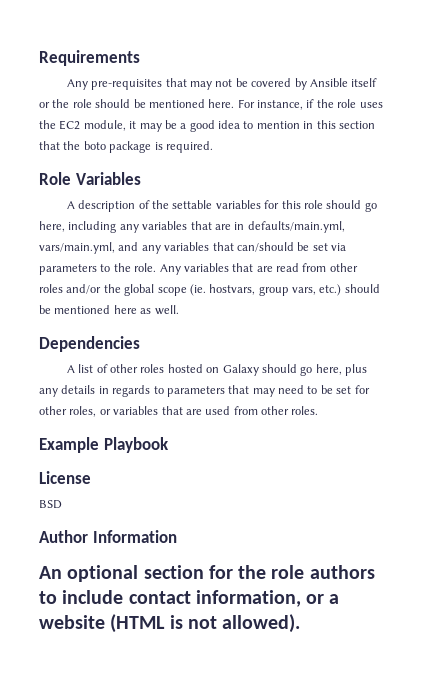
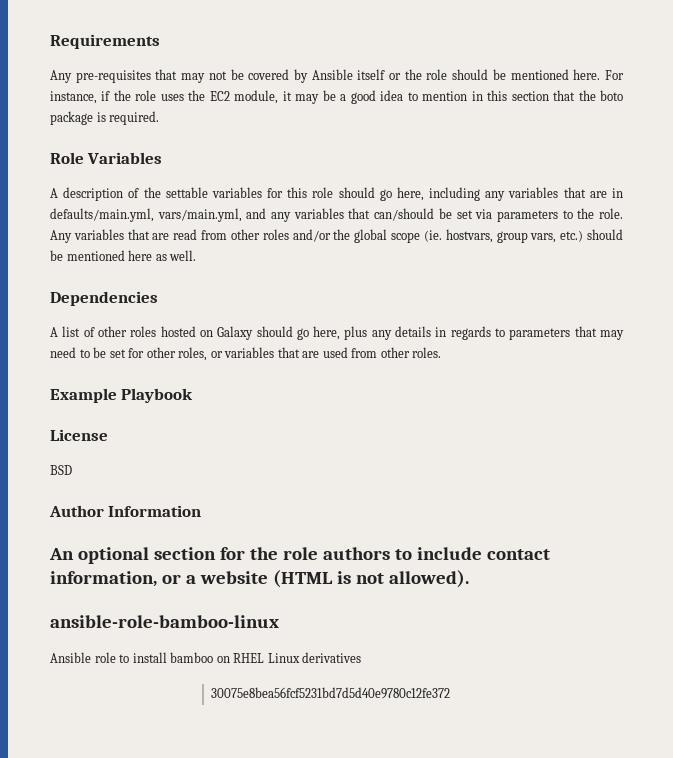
(301, 623) none -> [50,615,279,628] [50,652,362,663] [210,687,450,699] // ansible-role-bamboo-linux // Ansible role to install bamboo on RHEL Linux derivatives // 30075e8bea56fcf5231bd7d5d40e9780c12fe372

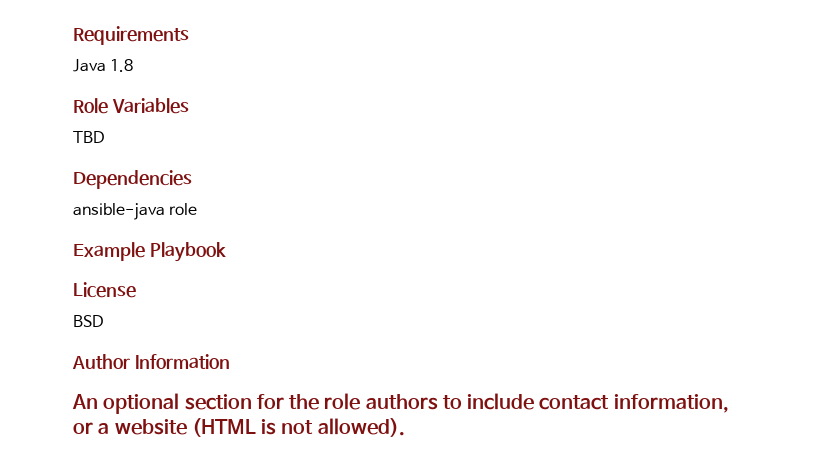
[50,69,624,83] [50,90,624,104] [50,111,160,125] [50,152,163,164] [50,187,623,201] [50,208,623,222] [50,229,623,243] [50,250,197,261] [50,291,158,306] [50,326,624,340] [50,347,442,361] Any pre-requisites that may not be covered by Ansible itself or the role should be mentioned here. For instance, if the role uses the EC2 module, it may be a good idea to mention in this section that the boto package is required. // Role Variables // A description of the settable variables for this role should go here, including any variables that are in defaults/main.yml, vars/main.yml, and any variables that can/should be set via parameters to the role. Any variables that are read from other roles and/or the global scope (ie. hostvars, group vars, etc.) should be mentioned here as well. // Dependencies // A list of other roles hosted on Galaxy should go here, plus any details in regards to parameters that may need to be set for other roles, or variables that are used from other roles. -> [73,59,134,72] [73,98,189,114] [73,131,105,143] [73,170,192,189] [73,203,198,220] Java 1.8 // Role Variables // TBD // Dependencies // ansible-java role
[50,615,279,628] [50,652,362,663] [210,687,450,699] // ansible-role-bamboo-linux // Ansible role to install bamboo on RHEL Linux derivatives // 30075e8bea56fcf5231bd7d5d40e9780c12fe372 -> (405, 427) none

